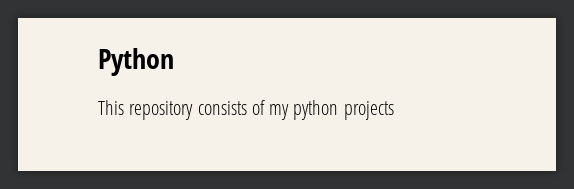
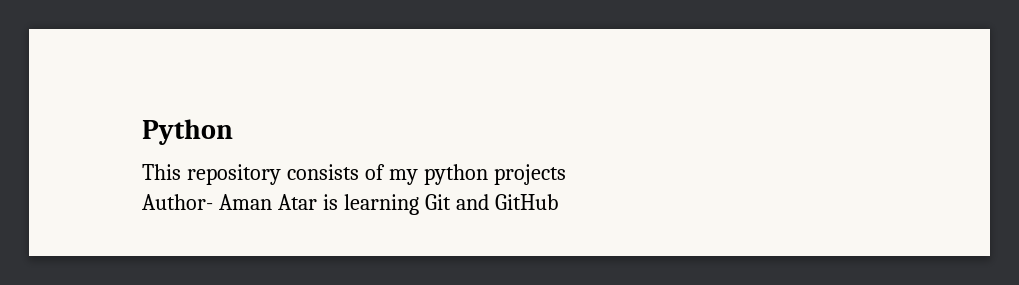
(394, 110) none -> [142,194,558,215] // Author- Aman Atar is learning Git and GitHub

